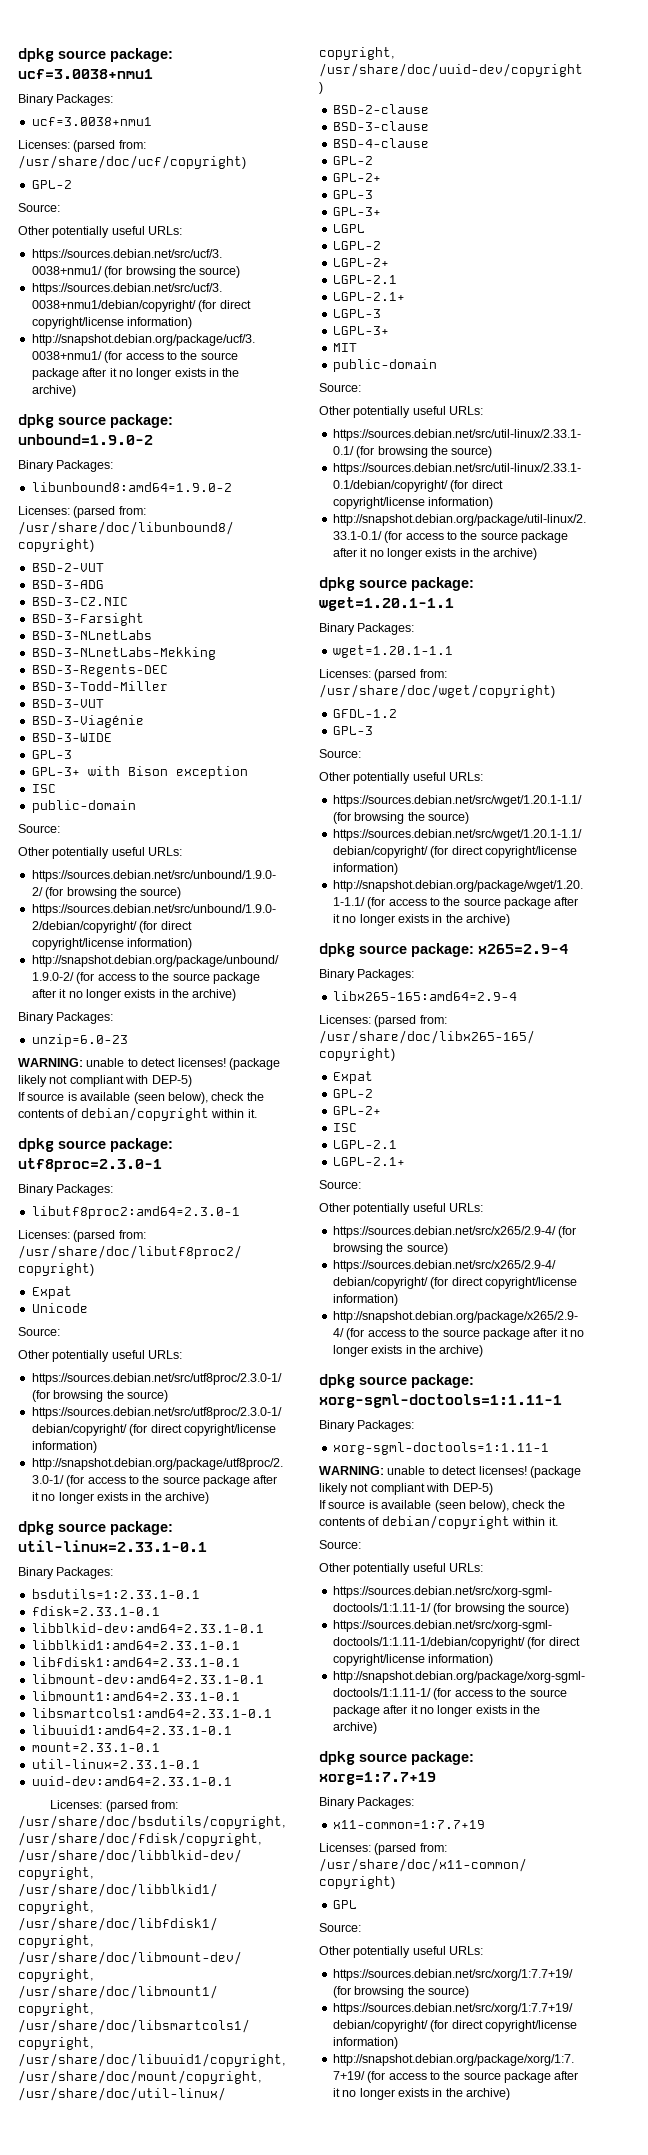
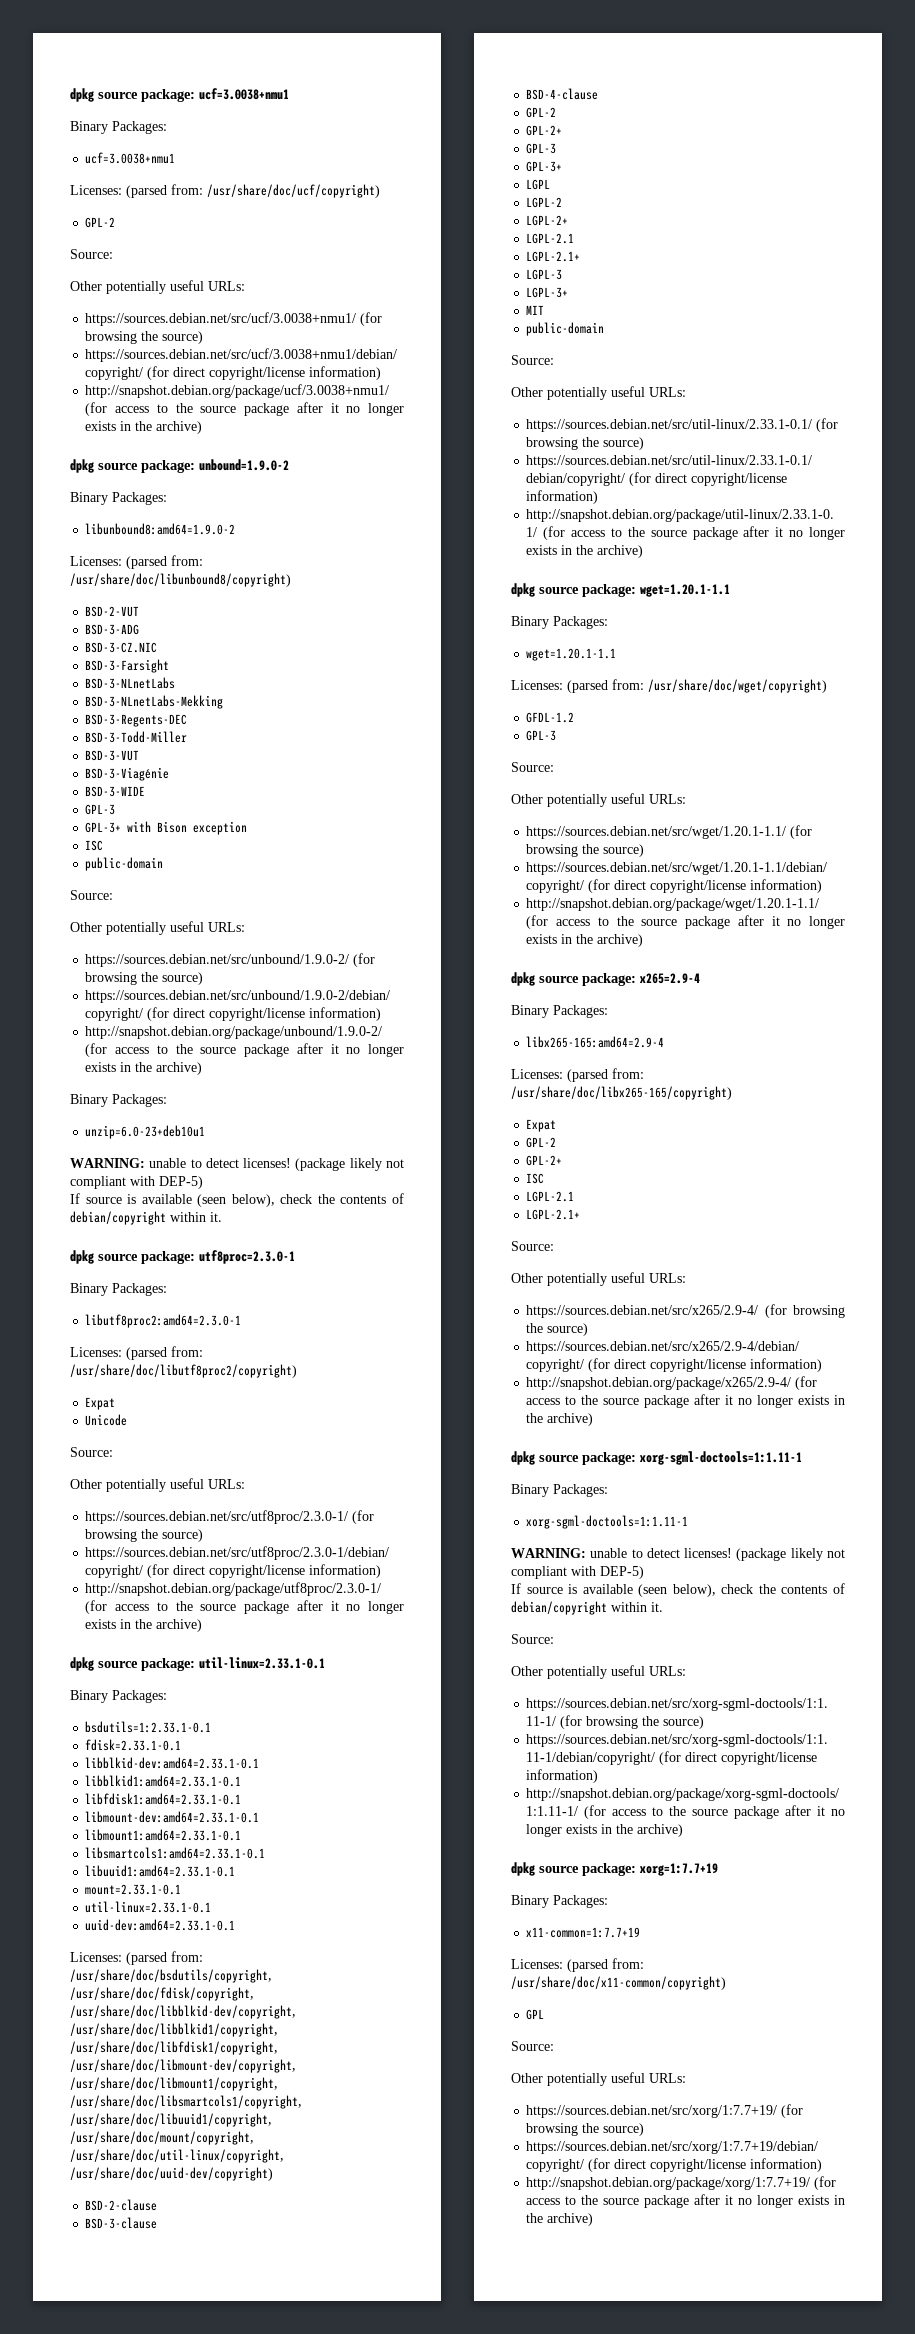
[31,1034,128,1047] unzip=6.0-23 -> [85,1125,206,1139] unzip=6.0-23+deb10u1

